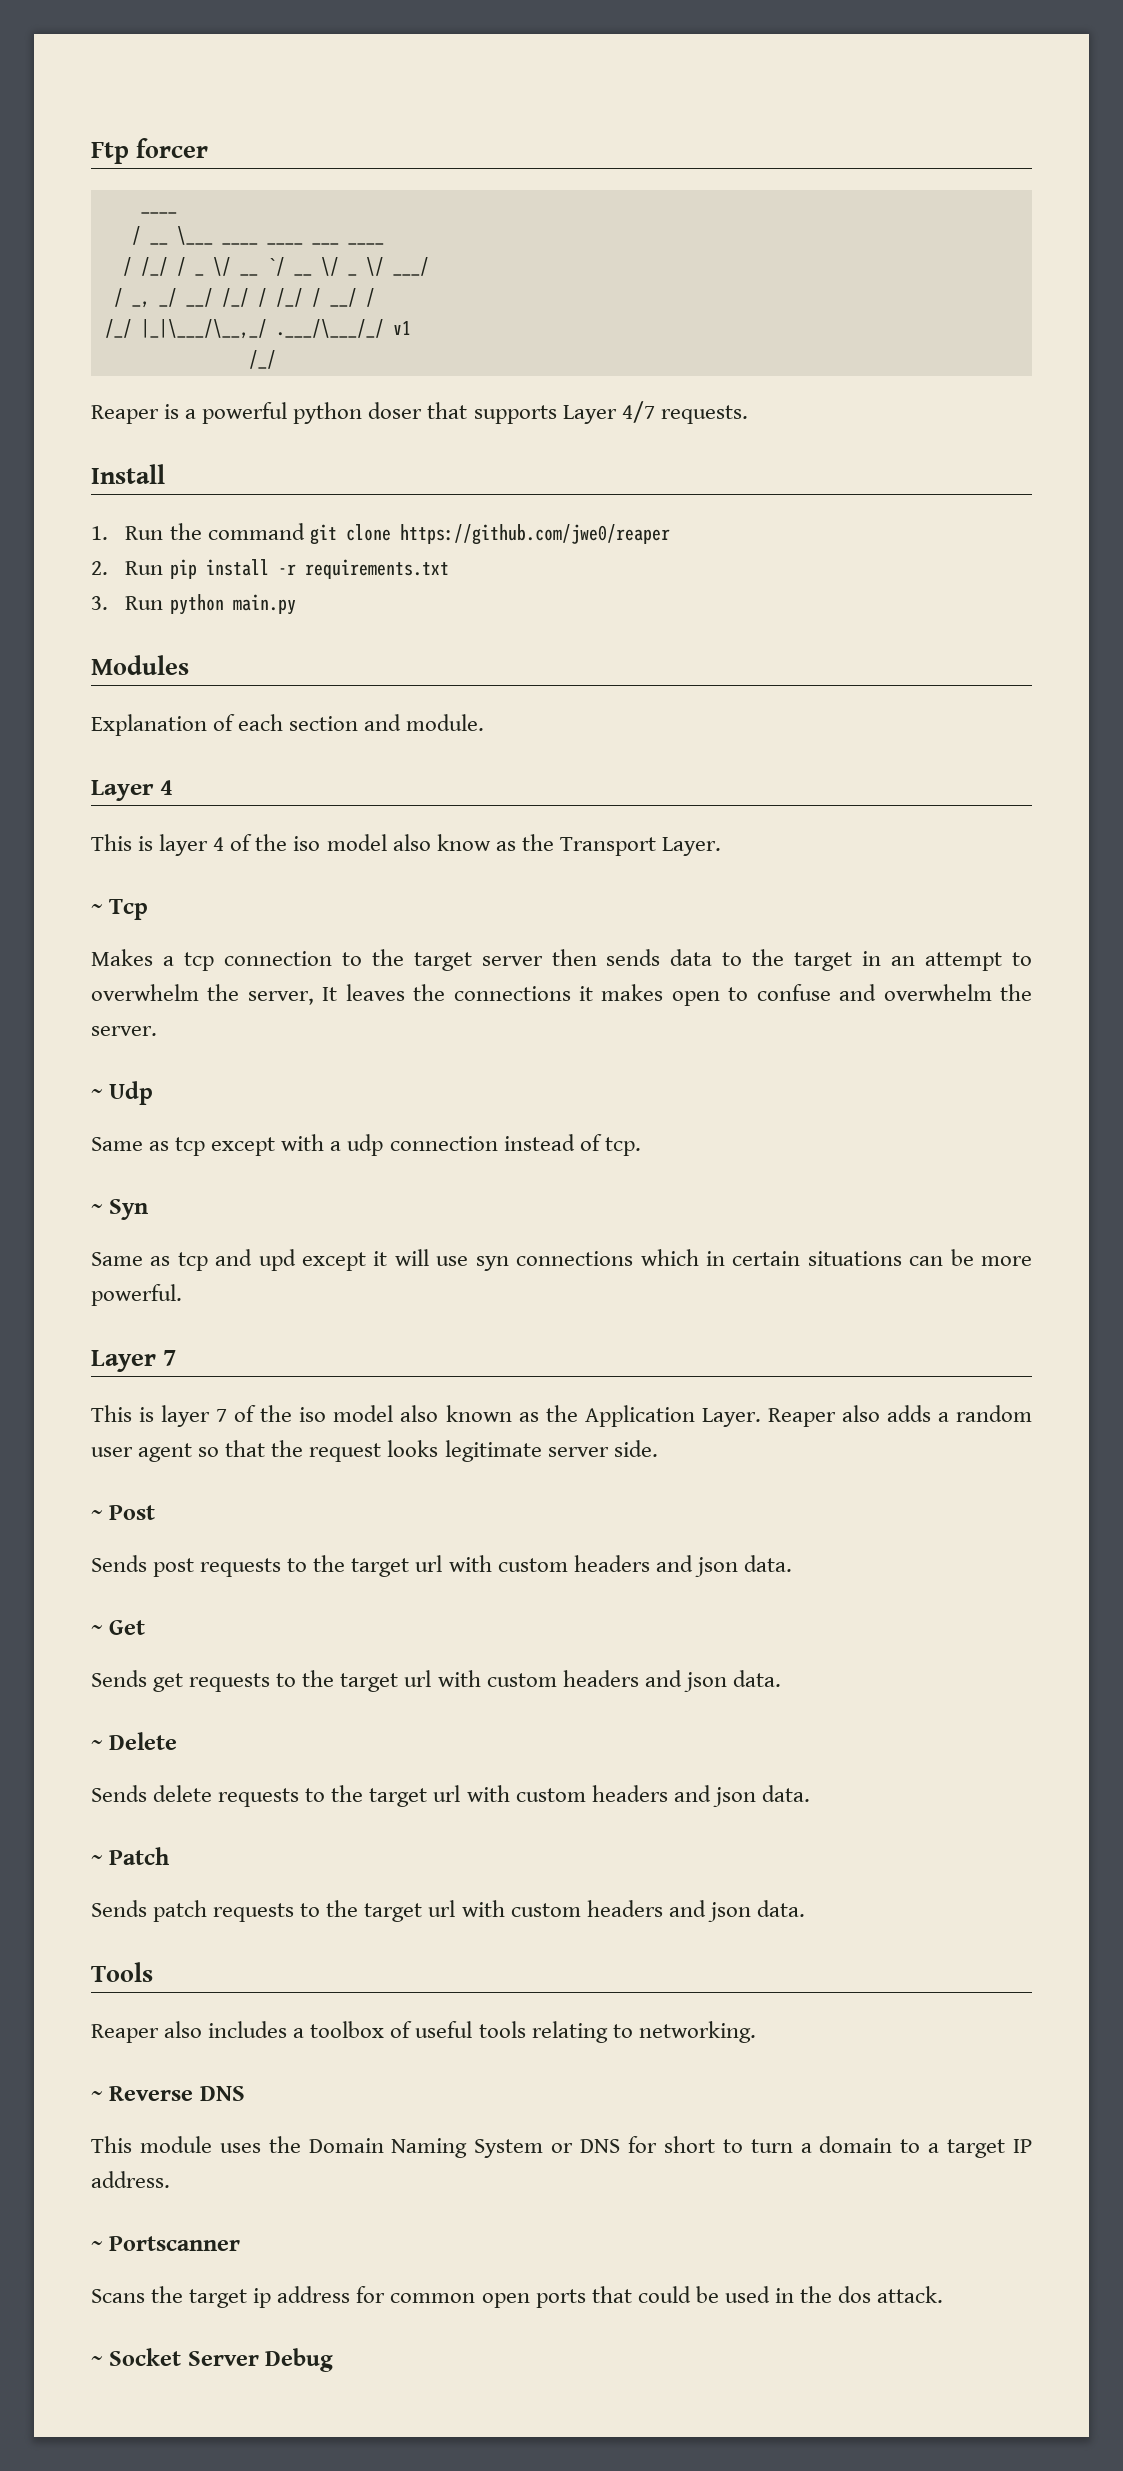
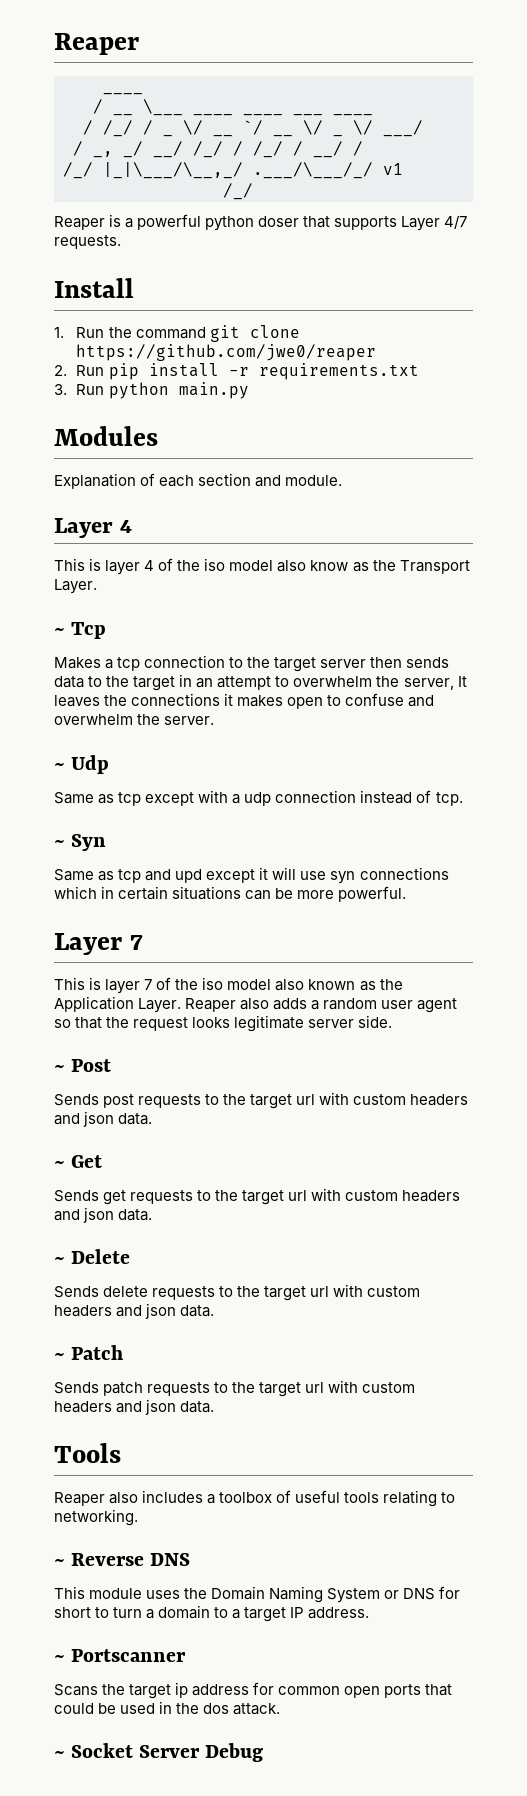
[91,138,209,164] Ftp forcer -> [54,33,139,55] Reaper

